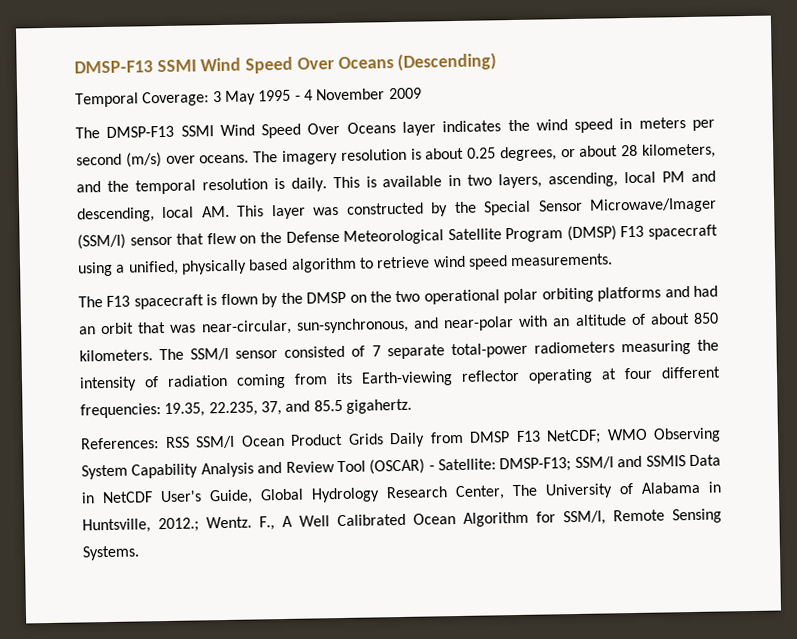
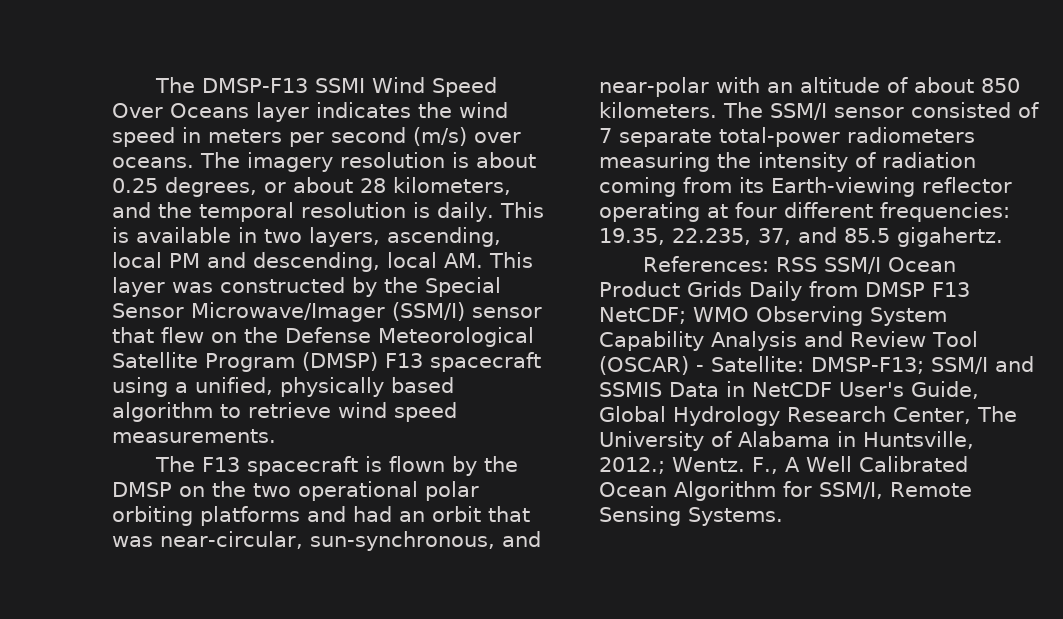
[74,52,498,74] [75,87,422,108] DMSP-F13 SSMI Wind Speed Over Oceans (Descending) // Temporal Coverage: 3 May 1995 - 4 November 2009 // -> (154, 85) none

